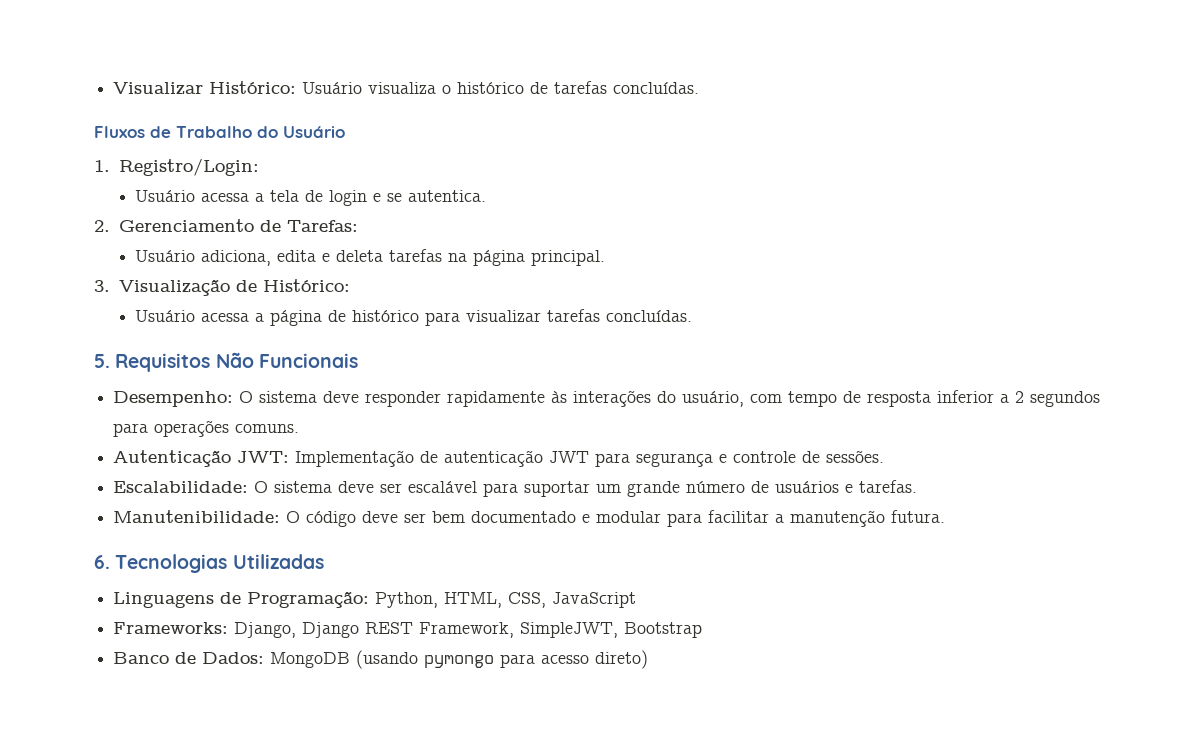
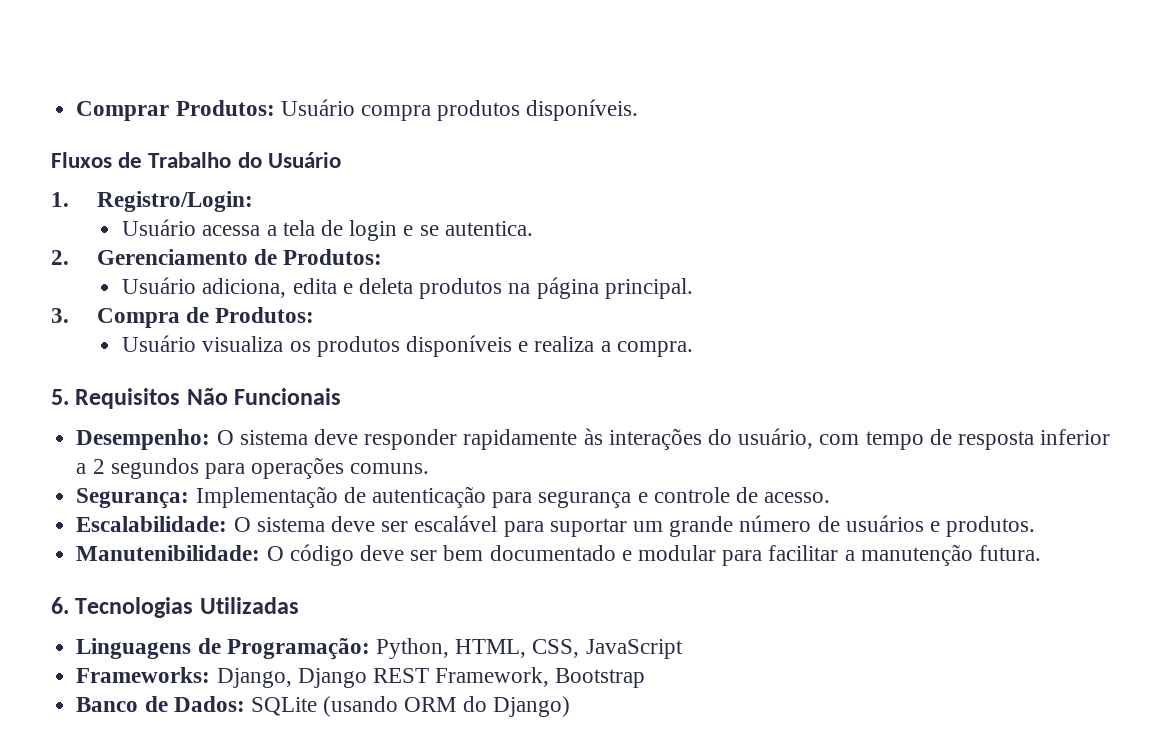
[113,81,700,96] Visualizar Histórico: Usuário visualiza o histórico de tarefas concluídas. -> [76,99,639,121] Comprar Produtos: Usuário compra produtos disponíveis.
[286,220,358,232] Tarefas: -> [283,249,383,265] Produtos:
[389,249,443,262] tarefas -> [419,278,503,299] produtos
[118,279,350,296] [135,309,693,326] Visualização de Histórico: // Usuário acessa a página de histórico para visualizar tarefas concluídas. -> [96,307,315,328] [122,335,693,357] Compra de Produtos: // Usuário visualiza os produtos disponíveis e realiza a compra.
[113,450,290,467] Autenticação JWT: -> [76,488,190,509] Segurança:
[549,451,590,463] JWT -> (486, 497) none
[826,450,885,463] sessões. -> [764,492,831,503] acesso.
[859,480,918,493] tarefas. -> [946,516,1036,537] produtos.
[520,622,619,638] SimpleJWT, -> (550, 677) none
[270,650,649,669] MongoDB (usando pymongo para acesso direto) -> [250,696,570,717] SQLite (usando ORM do Django)

